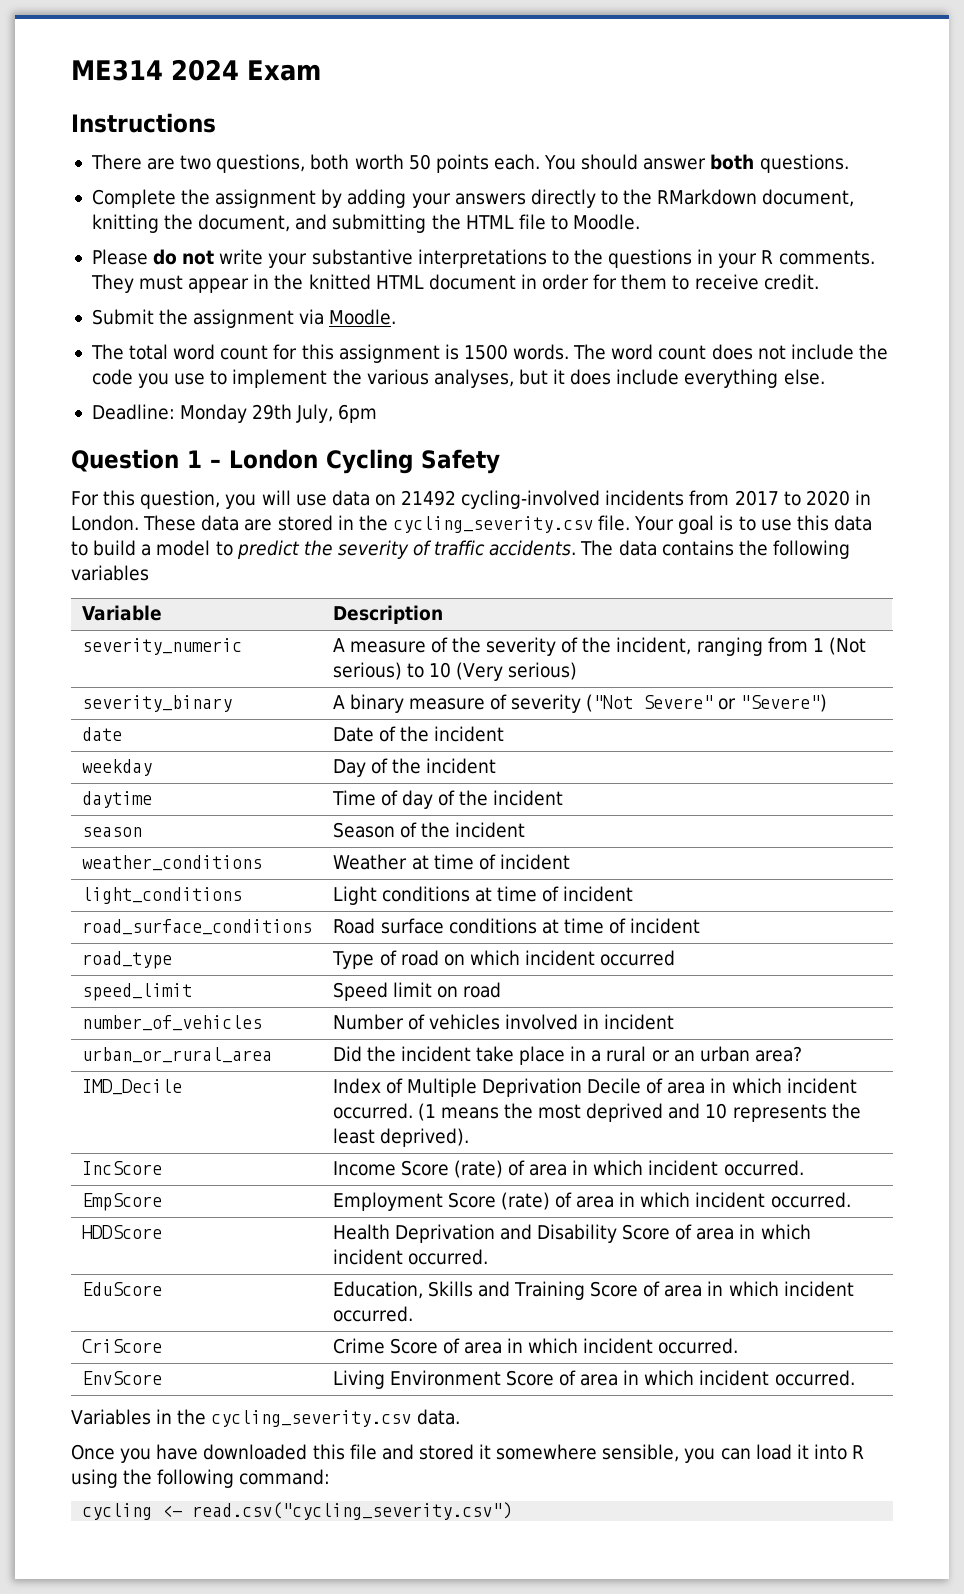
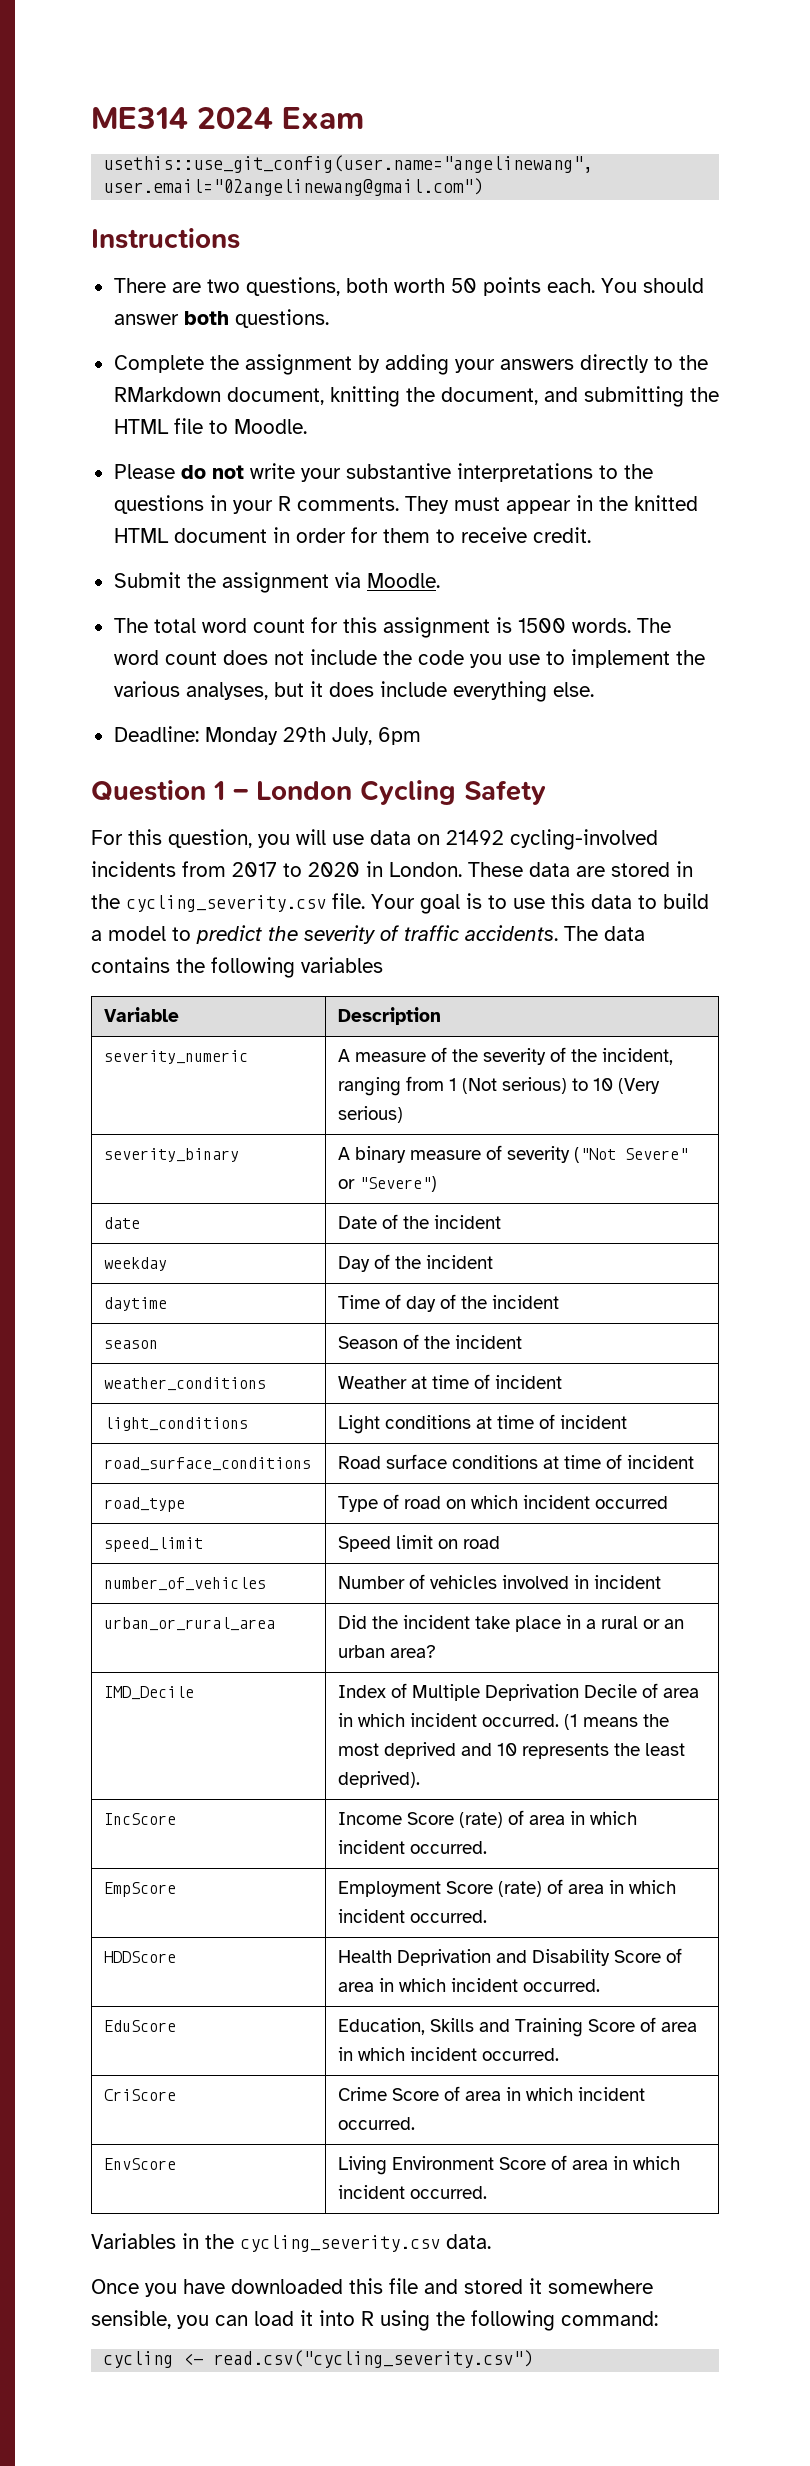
(321, 70) none -> [103,155,594,173] [103,178,484,196] // usethis::use_git_config(user.name="angelinewang", user.email="02angelinewang@gmail.com")

